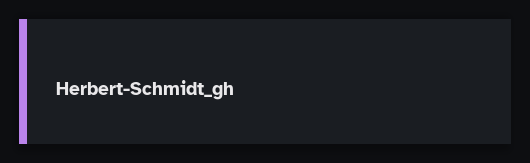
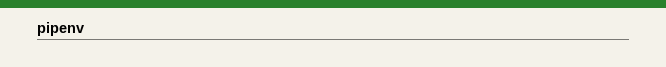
[56,80,234,100] Herbert-Schmidt_gh -> [37,22,84,36] pipenv

